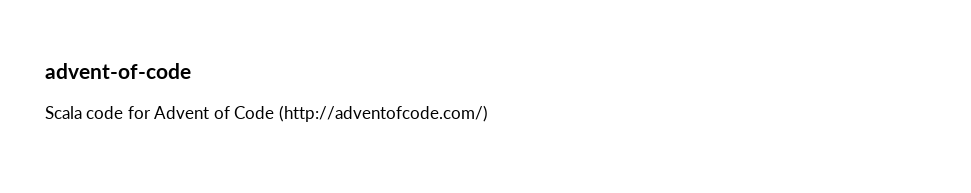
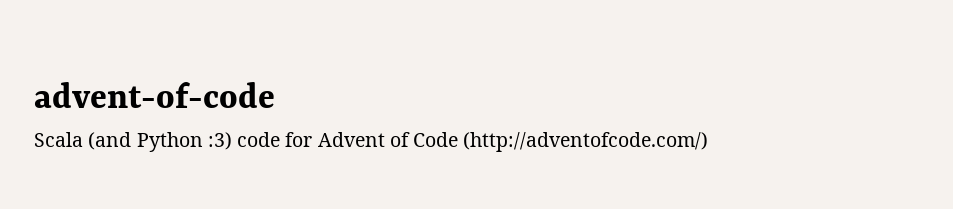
(82, 112) none -> [88,132,232,152] (and Python :3)

